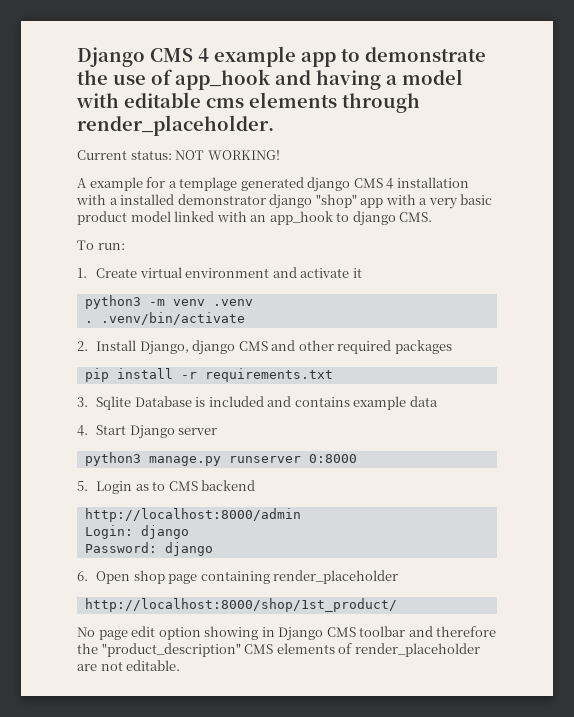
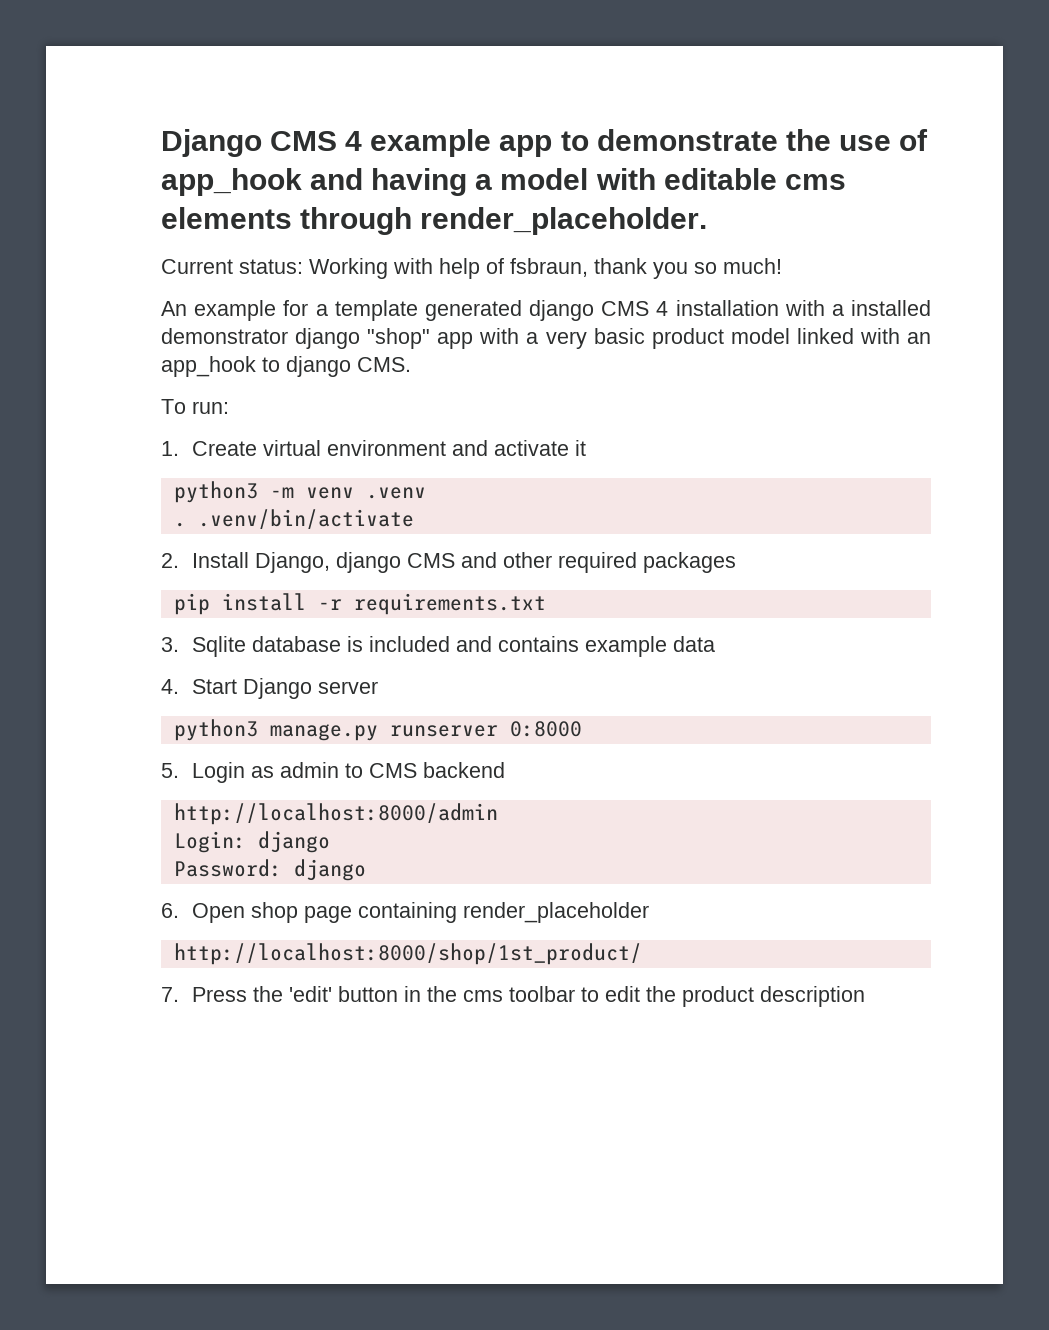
[175,150,280,160] [77,178,87,188] NOT WORKING! // A -> [309,258,782,279] [161,301,187,316] Working with help of fsbraun, thank you so much! // An
[179,177,238,191] templage -> [334,300,418,321] template
[134,396,192,407] Database -> [252,636,342,652] database
(149, 487) none -> [280,762,340,778] admin
[77,626,497,641] [77,643,480,657] [77,660,181,671] No page edit option showing in Django CMS toolbar and therefore the "product_description" CMS elements of render_placeholder are not editable. -> [161,986,866,1007] 7. Press the 'edit' button in the cms toolbar to edit the product description

